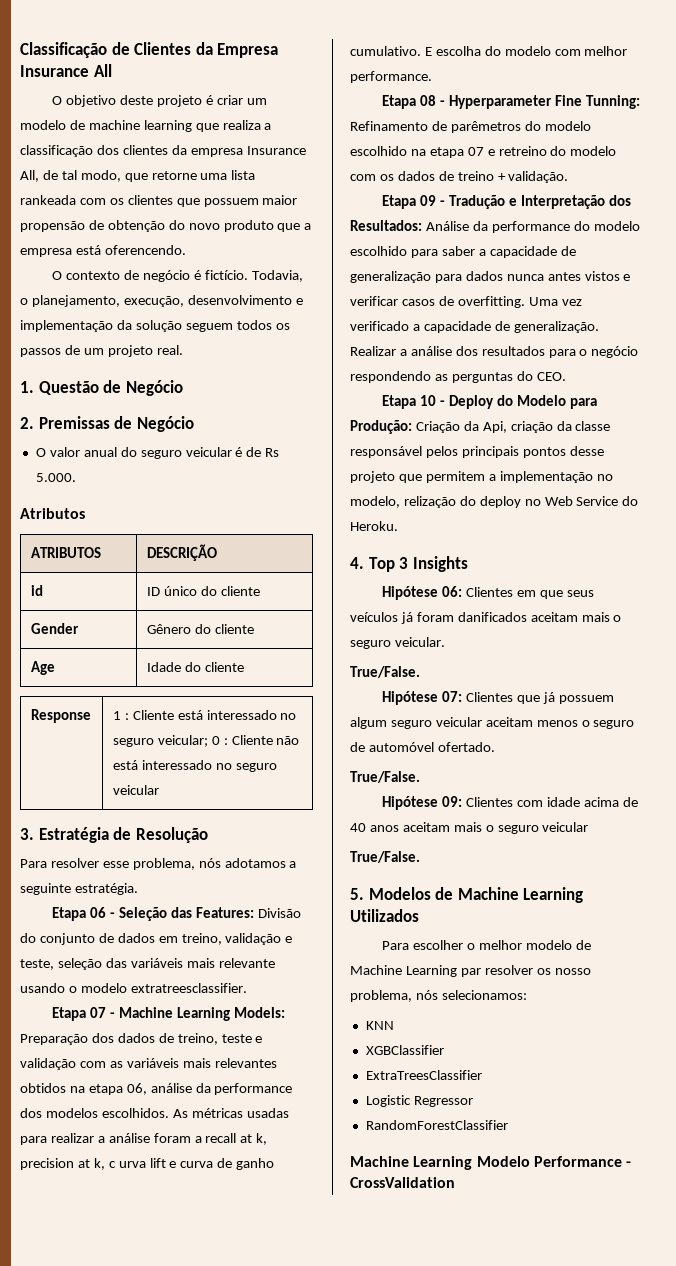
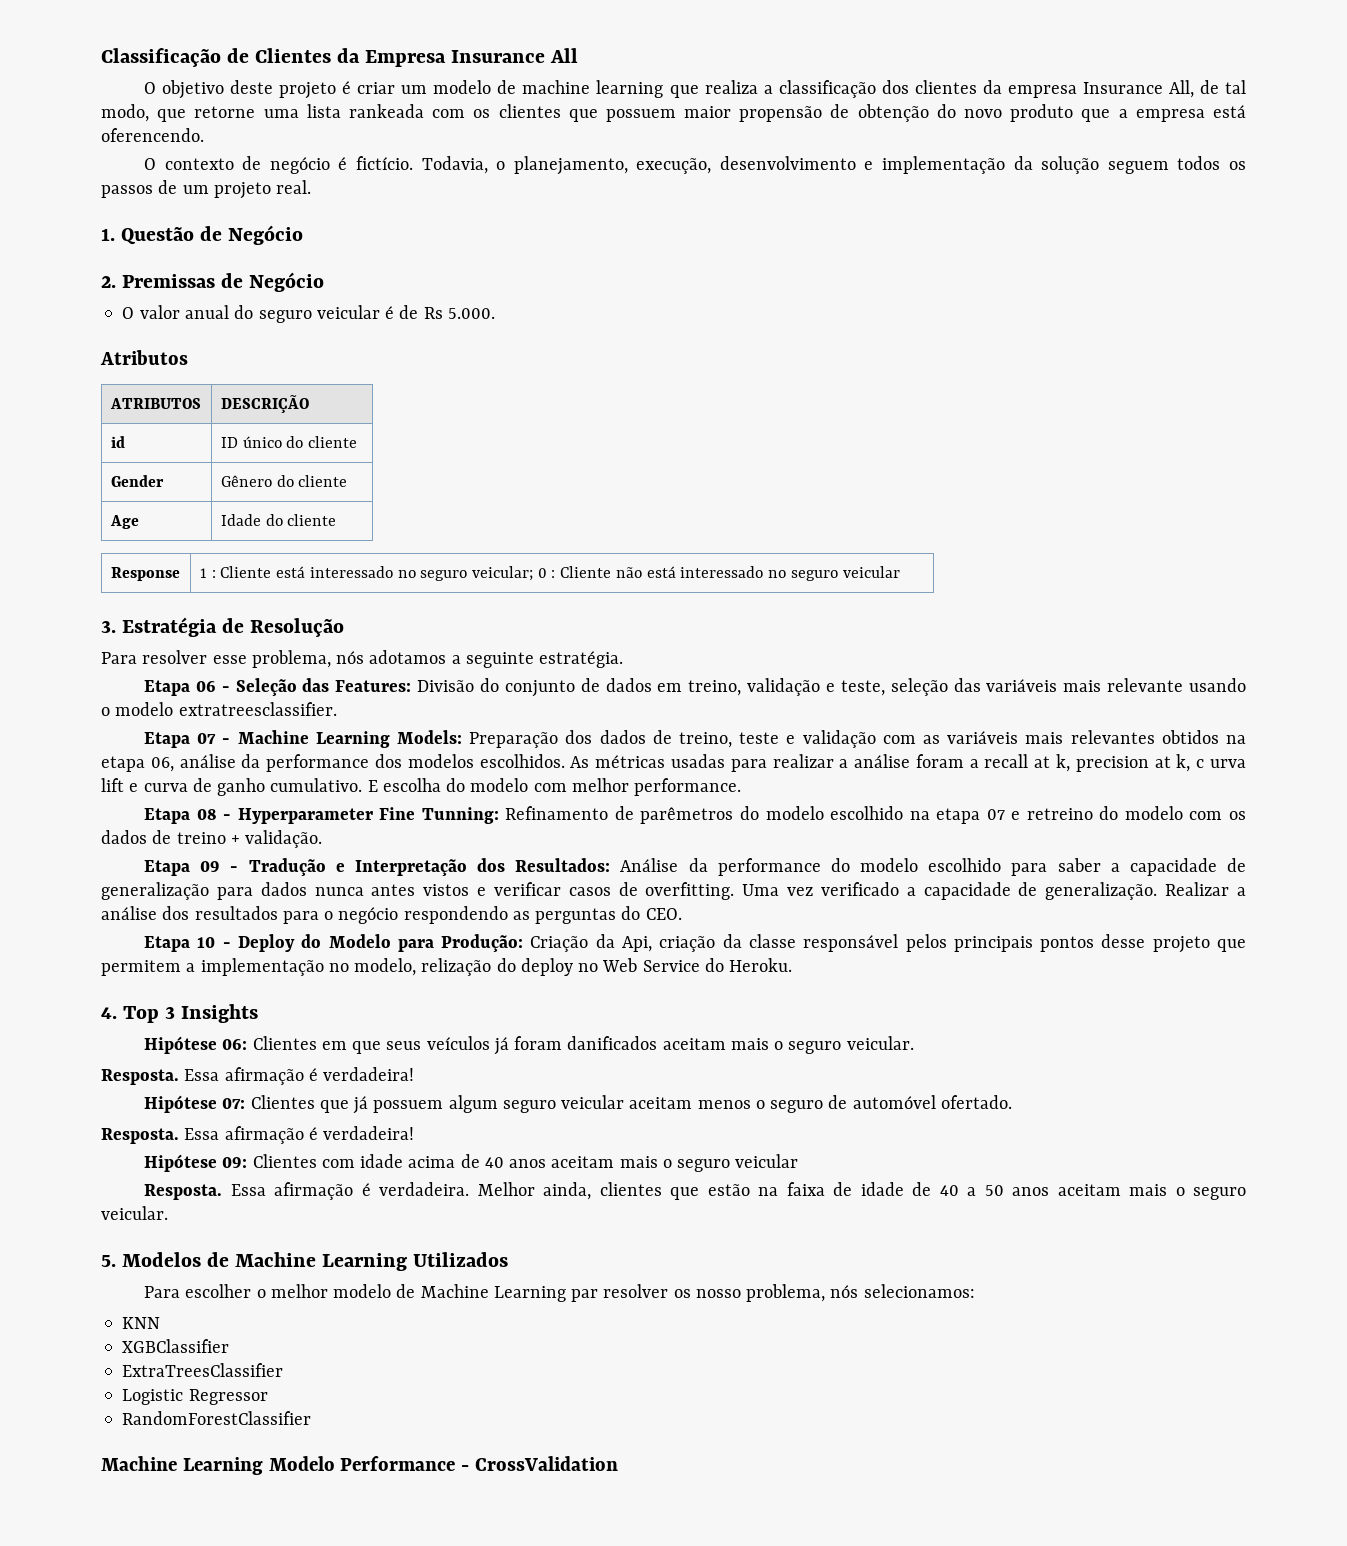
[350,666,420,678] True/False. -> [101,1067,415,1085] Resposta. Essa afirmação é verdadeira!
[350,771,420,783] True/False. -> [101,1126,415,1144] Resposta. Essa afirmação é verdadeira!
[350,851,420,863] True/False. -> [144,1182,1246,1200] [101,1206,168,1220] Resposta. Essa afirmação é verdadeira. Melhor ainda, clientes que estão na faixa de idade de 40 a 50 anos aceitam mais o seguro veicular.

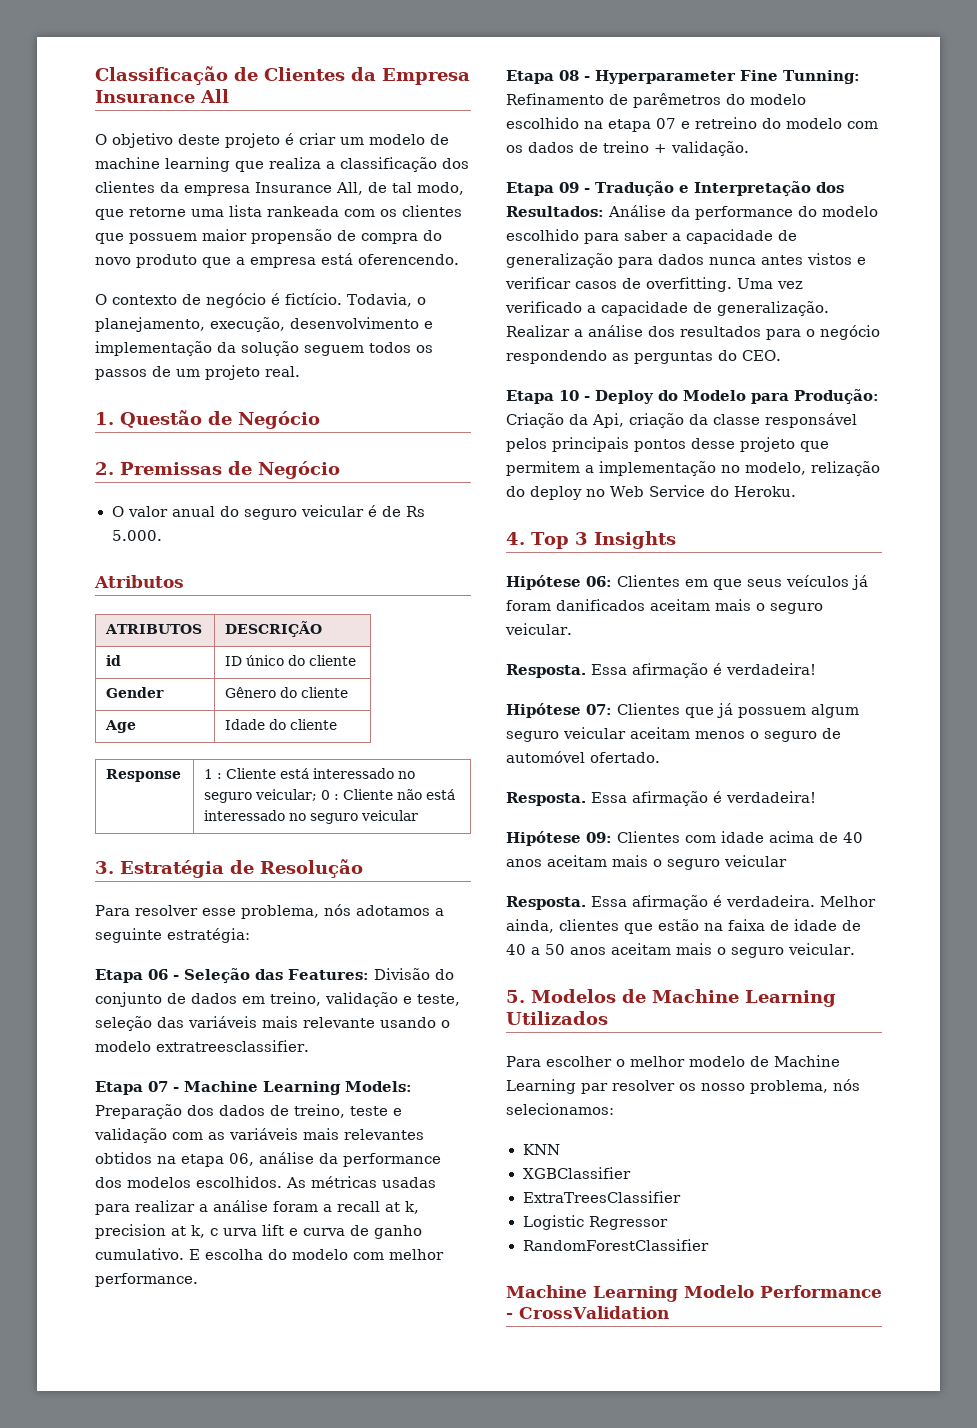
[857,104,929,122] obtenção -> [361,233,418,244] compra
[539,651,624,668] estratégia. -> [167,928,250,943] estratégia:

